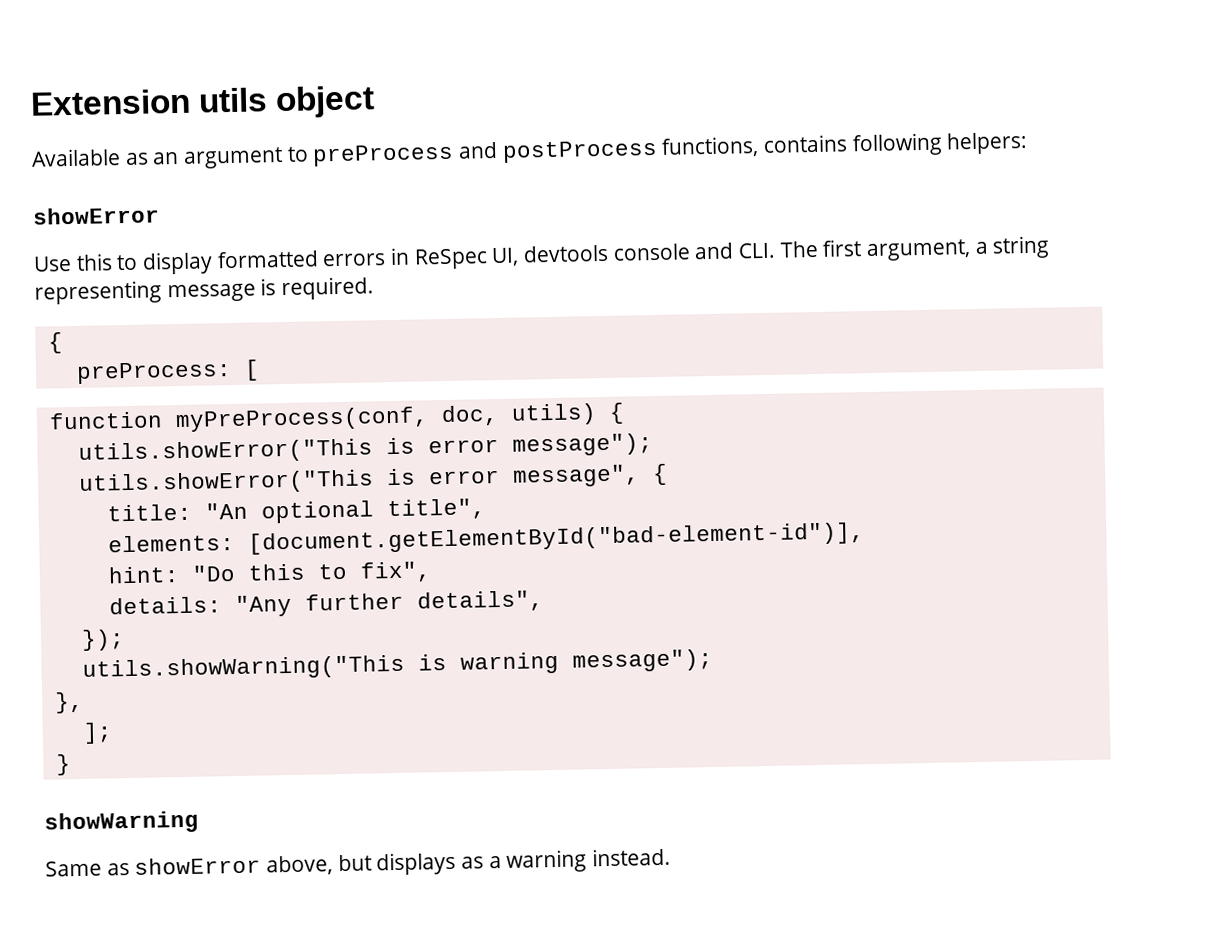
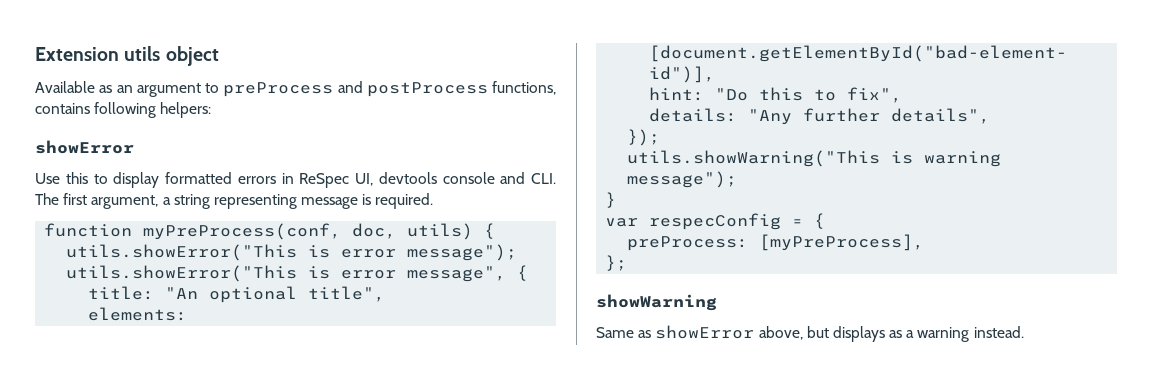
[47,332,63,354] [75,359,260,384] // { // preProcess: [ -> (434, 201) none
[54,691,84,714] [82,722,113,744] [55,754,71,776] }, // ]; // } -> [605,192,617,208] [605,213,826,230] [627,234,925,251] [605,255,628,271] } // var respecConfig = { // preProcess: [myPreProcess], // };

